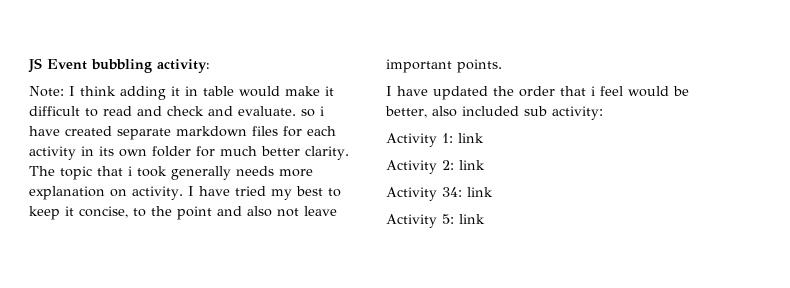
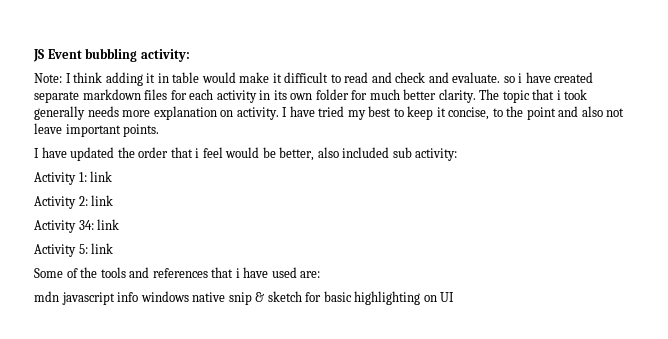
(485, 219) none -> [34,267,321,278] [34,291,455,305] // Some of the tools and references that i have used are: // mdn javascript info windows native snip & sketch for basic highlighting on UI

